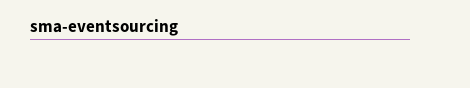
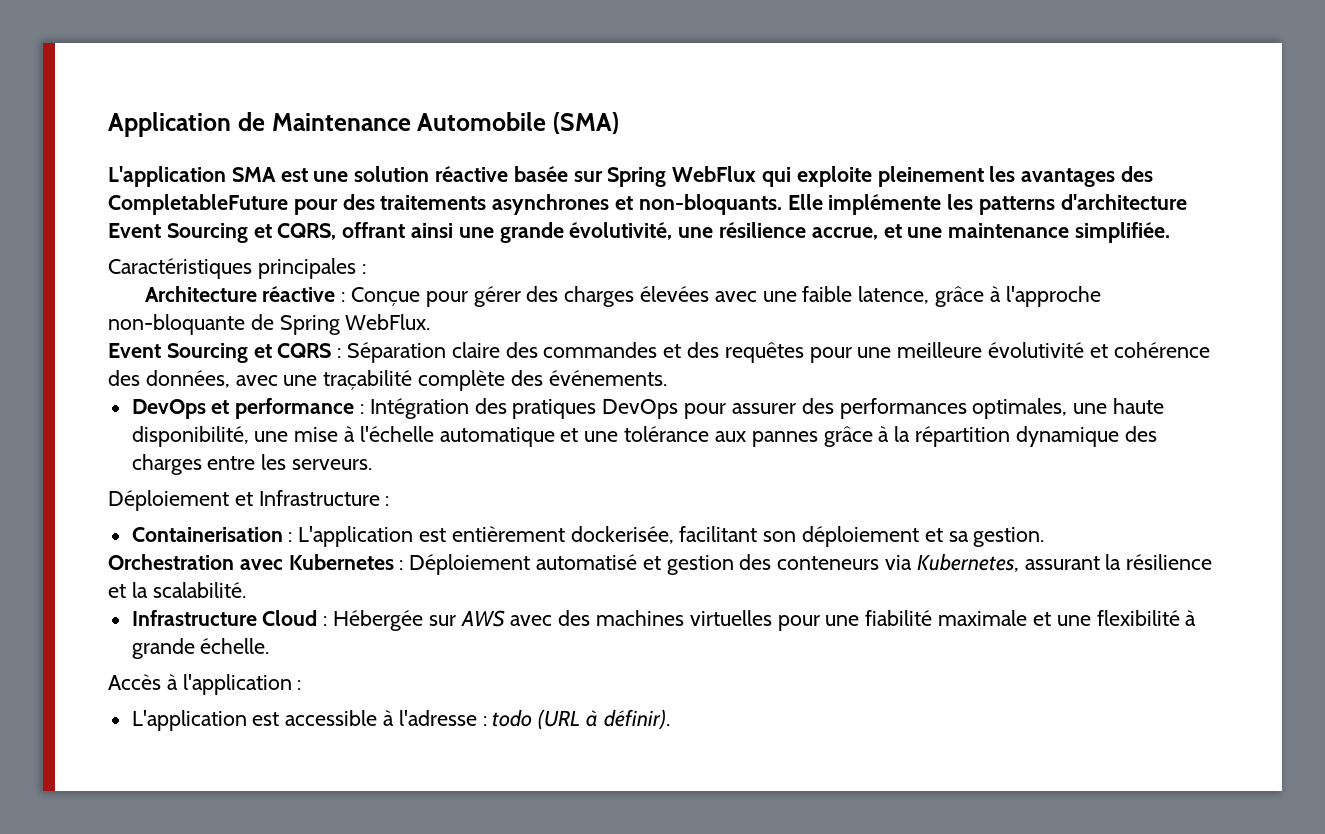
[30,19,178,36] sma-eventsourcing -> [108,112,619,137] [108,166,1154,187] [108,194,1187,215] [108,222,1171,243] [108,258,366,279] [144,286,1101,307] [108,314,431,335] [108,342,1210,363] [108,370,667,391] [131,398,1164,419] [131,426,1157,447] [131,454,373,475] [108,490,390,511] [131,526,1045,547] [108,553,1213,575] [108,582,246,598] [131,610,1197,631] [131,638,270,659] [108,674,302,695] [131,709,670,731] Application de Maintenance Automobile (SMA) // L'application SMA est une solution réactive basée sur Spring WebFlux qui exploite pleinement les avantages des CompletableFuture pour des traitements asynchrones et non-bloquants. Elle implémente les patterns d'architecture Event Sourcing et CQRS, offrant ainsi une grande évolutivité, une résilience accrue, et une maintenance simplifiée. // Caractéristiques principales : // Architecture réactive : Conçue pour gérer des charges élevées avec une faible latence, grâce à l'approche non-bloquante de Spring WebFlux. // Event Sourcing et CQRS : Séparation claire des commandes et des requêtes pour une meilleure évolutivité et cohérence des données, avec une traçabilité complète des événements. // DevOps et performance : Intégration des pratiques DevOps pour assurer des performances optimales, une haute disponibilité, une mise à l'échelle automatique et une tolérance aux pannes grâce à la répartition dynamique des charges entre les serveurs. // Déploiement et Infrastructure : // Containerisation : L'application est entièrement dockerisée, facilitant son déploiement et sa gestion. // Orchestration avec Kubernetes : Déploiement automatisé et gestion des conteneurs via Kubernetes, assurant la résilience et la scalabilité. // Infrastructure Cloud : Hébergée sur AWS avec des machines virtuelles pour une fiabilité maximale et une flexibilité à grande échelle. // Accès à l'application : // L'application est accessible à l'adresse : todo (URL à définir).

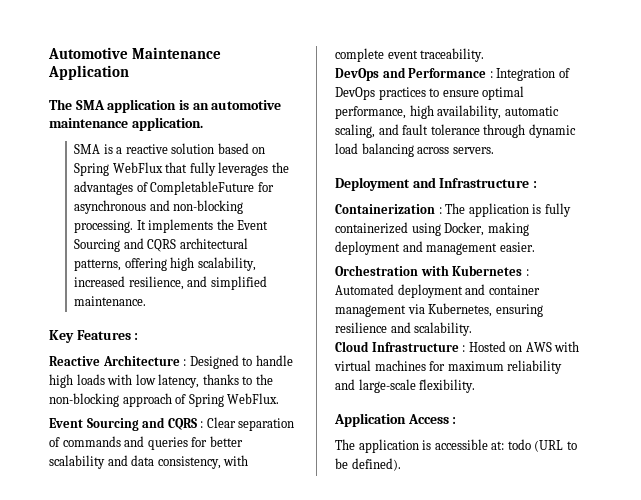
[108,112,619,137] [108,166,1154,187] [108,194,1187,215] [108,222,1171,243] [108,258,366,279] [144,286,1101,307] [108,314,274,335] Application de Maintenance Automobile (SMA) // L'application SMA est une solution réactive basée sur Spring WebFlux qui exploite pleinement les avantages des CompletableFuture pour des traitements asynchrones et non-bloquants. Elle implémente les patterns d'architecture Event Sourcing et CQRS, offrant ainsi une grande évolutivité, une résilience accrue, et une maintenance simplifiée. // Caractéristiques principales : // Architecture réactive : Conçue pour gérer des charges élevées avec une faible latence, grâce à l'approche non-bloquante de -> [48,47,221,59] [48,65,129,80] [49,99,282,113] [49,117,203,131] [74,143,266,154] [74,162,289,176] [74,181,274,195] [74,200,244,214] [74,219,269,233] [74,238,248,252] [74,257,256,271] [74,276,267,290] [74,296,147,306] [49,330,139,343] [49,355,293,369] [49,374,273,388] [49,393,187,407] Automotive Maintenance Application // The SMA application is an automotive maintenance application. // SMA is a reactive solution based on Spring WebFlux that fully leverages the advantages of CompletableFuture for asynchronous and non-blocking processing. It implements the Event Sourcing and CQRS architectural patterns, offering high scalability, increased resilience, and simplified maintenance. // Key Features : // Reactive Architecture : Designed to handle high loads with low latency, thanks to the non-blocking approach of
[253,344,272,358] et -> [142,417,166,428] and
[347,342,1210,363] [108,370,667,391] [131,398,1164,419] [131,426,1157,447] [131,454,373,475] [108,490,390,511] [131,526,1045,547] Séparation claire des commandes et des requêtes pour une meilleure évolutivité et cohérence des données, avec une traçabilité complète des événements. // DevOps et performance : Intégration des pratiques DevOps pour assurer des performances optimales, une haute disponibilité, une mise à l'échelle automatique et une tolérance aux pannes grâce à la répartition dynamique des charges entre les serveurs. // Déploiement et Infrastructure : // Containerisation : L'application est entièrement dockerisée, facilitant son déploiement et sa gestion. -> [206,417,295,431] [49,436,243,450] [49,455,249,469] [335,48,485,62] [335,67,570,81] [335,86,525,100] [335,105,559,119] [335,124,576,138] [335,143,494,157] [335,177,537,191] [335,203,571,217] [335,222,529,236] [335,241,535,255] Clear separation of commands and queries for better scalability and data consistency, with complete event traceability. // DevOps and Performance : Integration of DevOps practices to ensure optimal performance, high availability, automatic scaling, and fault tolerance through dynamic load balancing across servers. // Deployment and Infrastructure : // Containerization : The application is fully containerized using Docker, making deployment and management easier.
[239,559,283,570] avec -> [420,265,449,276] with
[409,553,1213,575] [108,582,246,598] [131,610,1197,631] [131,638,270,659] [108,674,302,695] [131,709,670,731] Déploiement automatisé et gestion des conteneurs via Kubernetes, assurant la résilience et la scalabilité. // Infrastructure Cloud : Hébergée sur AWS avec des machines virtuelles pour une fiabilité maximale et une flexibilité à grande échelle. // Accès à l'application : // L'application est accessible à l'adresse : todo (URL à définir). -> [335,284,540,298] [335,303,543,317] [335,322,473,336] [335,341,580,352] [334,360,563,374] [335,379,476,393] [334,413,457,427] [335,439,577,453] [335,458,401,471] Automated deployment and container management via Kubernetes, ensuring resilience and scalability. // Cloud Infrastructure : Hosted on AWS with virtual machines for maximum reliability and large-scale flexibility. // Application Access : // The application is accessible at: todo (URL to be defined).

